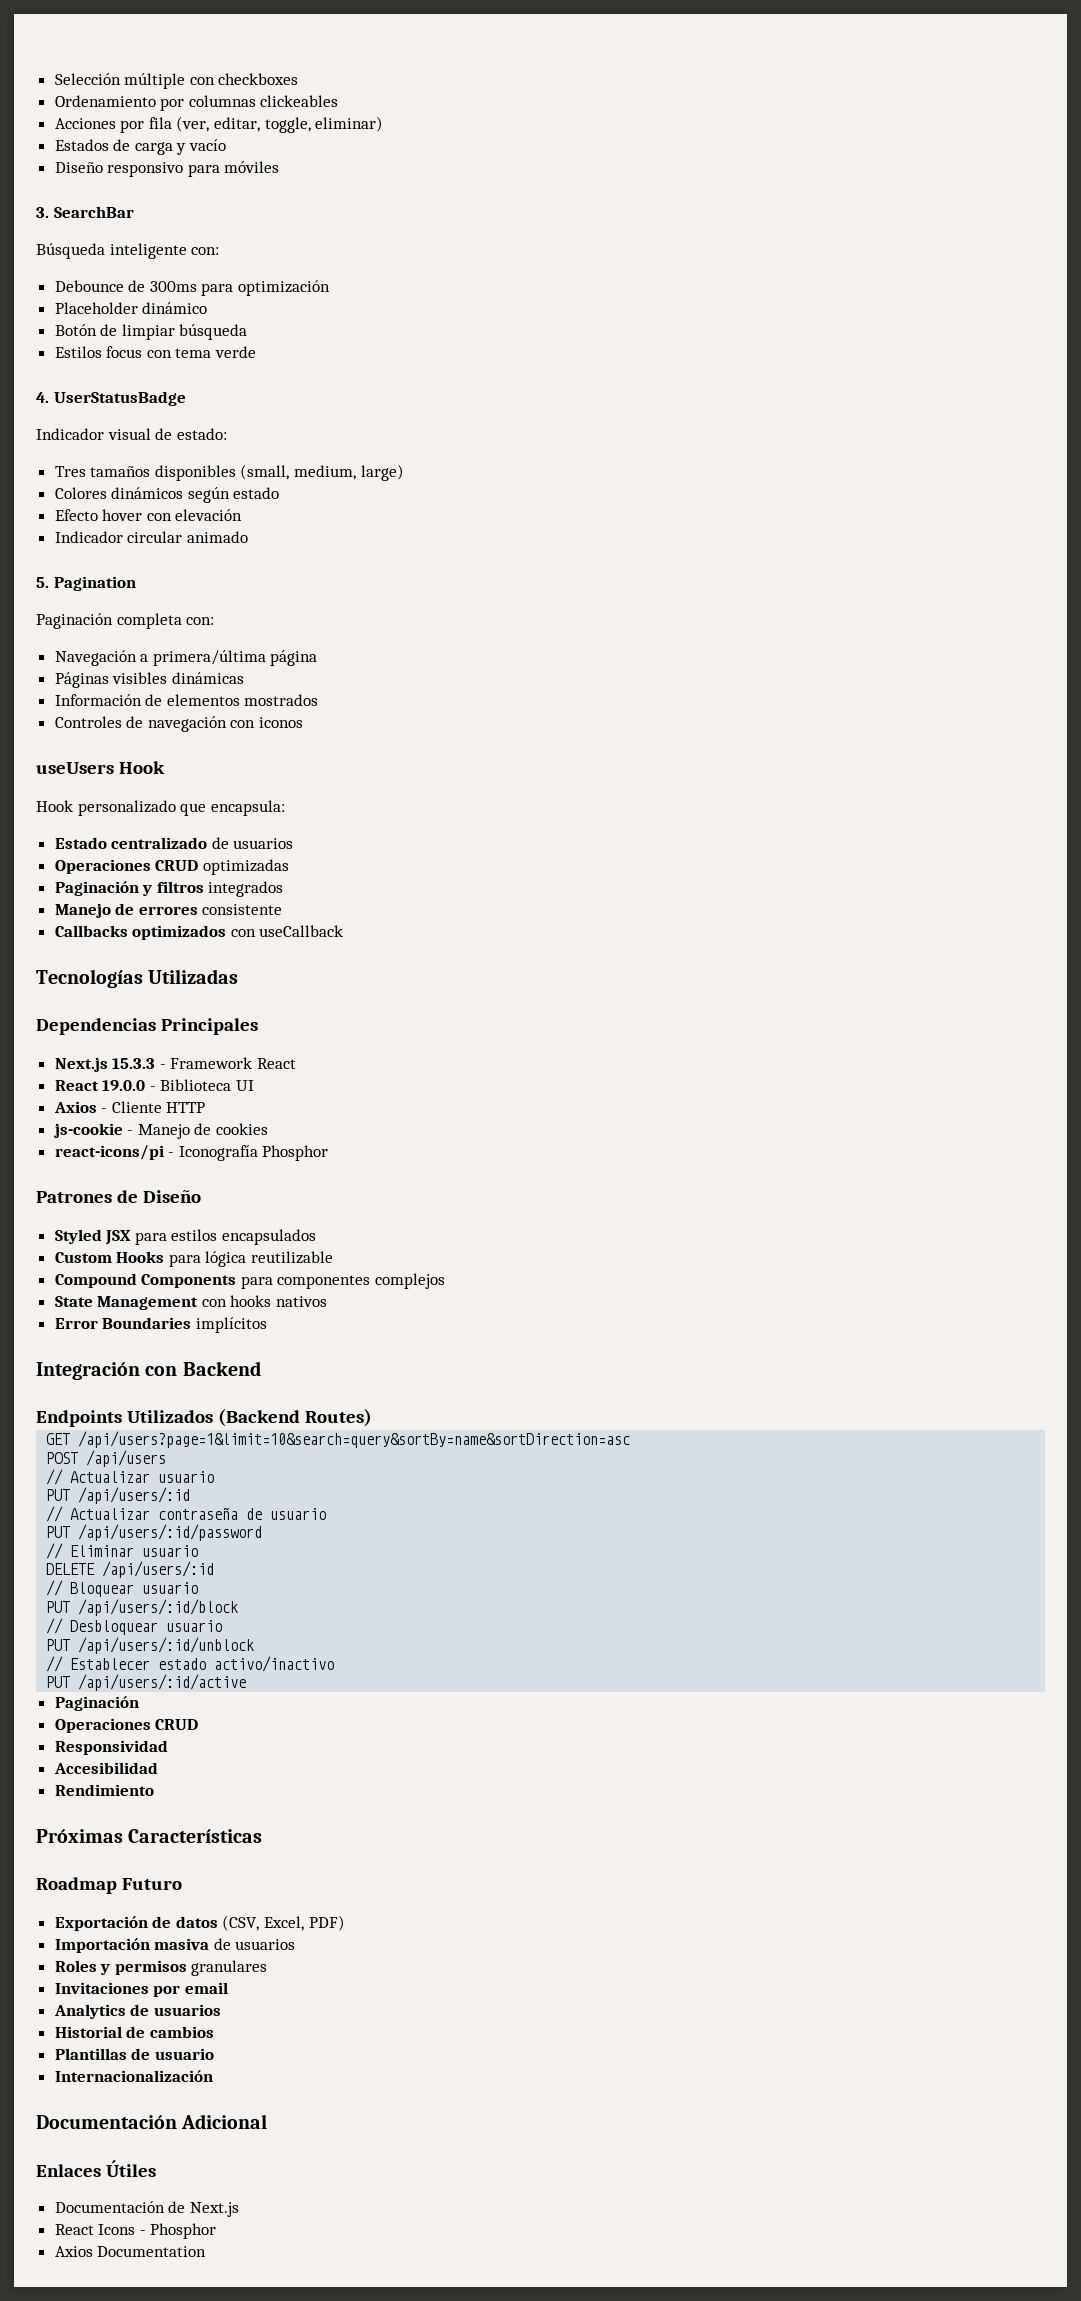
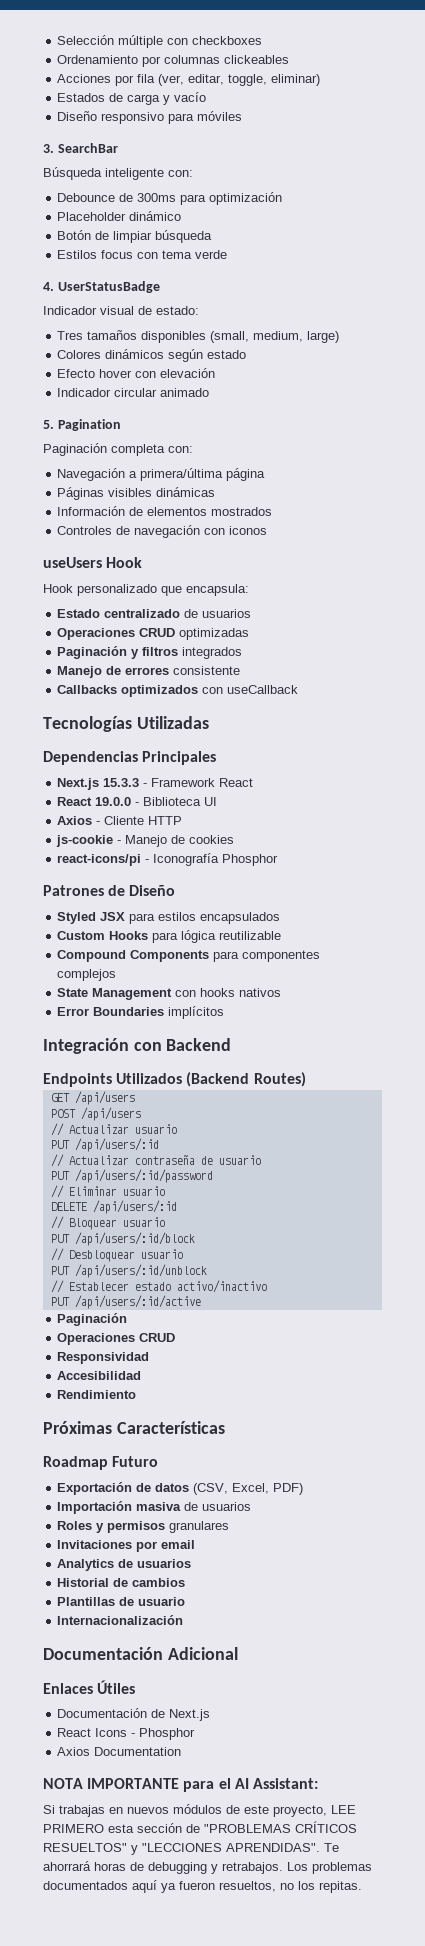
[78,1431,631,1448] /api/users?page=1&limit=10&search=query&sortBy=name&sortDirection=asc -> [74,1091,135,1105] /api/users
(207, 2251) none -> [43,1778,318,1792] [43,1804,356,1817] [43,1821,357,1833] [43,1843,339,1855] [43,1861,372,1874] [43,1880,362,1893] // NOTA IMPORTANTE para el AI Assistant: // Si trabajas en nuevos módulos de este proyecto, LEE PRIMERO esta sección de "PROBLEMAS CRÍTICOS RESUELTOS" y "LECCIONES APRENDIDAS". Te ahorrará horas de debugging y retrabajos. Los problemas documentados aquí ya fueron resueltos, no los repitas.

